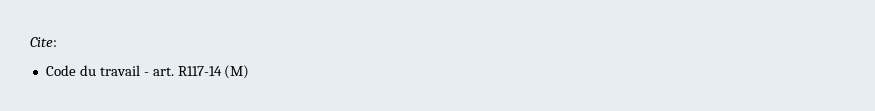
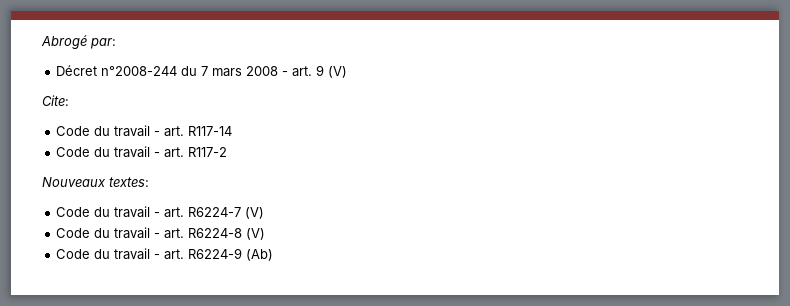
(30, 42) none -> [41,35,116,49] [56,65,348,78] Abrogé par: // Décret n°2008-244 du 7 mars 2008 - art. 9 (V) //
[224,65,250,79] (M) -> [56,146,228,158] [42,177,149,187] [56,206,265,219] [56,227,266,240] [56,248,274,261] // Code du travail - art. R117-2 // Nouveaux textes: // Code du travail - art. R6224-7 (V) // Code du travail - art. R6224-8 (V) // Code du travail - art. R6224-9 (Ab)

